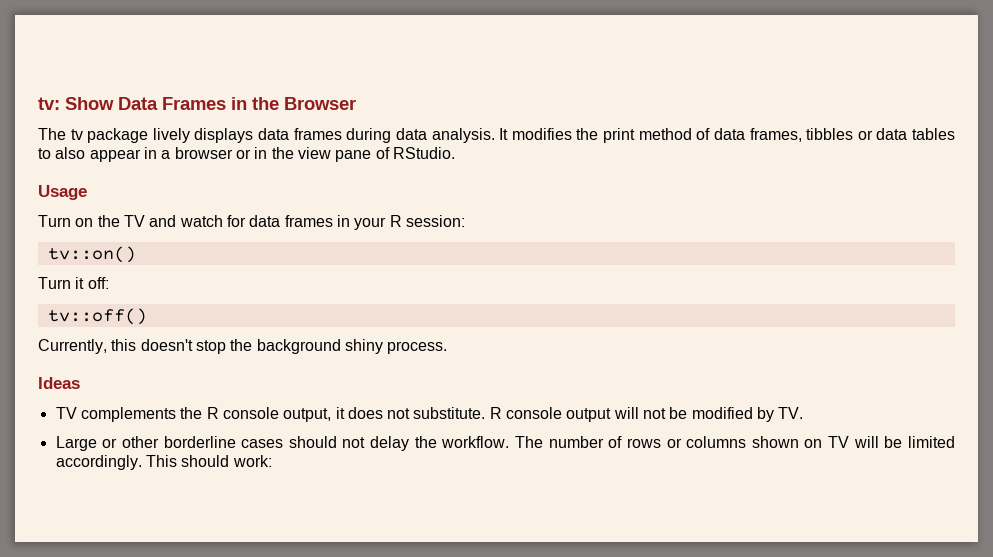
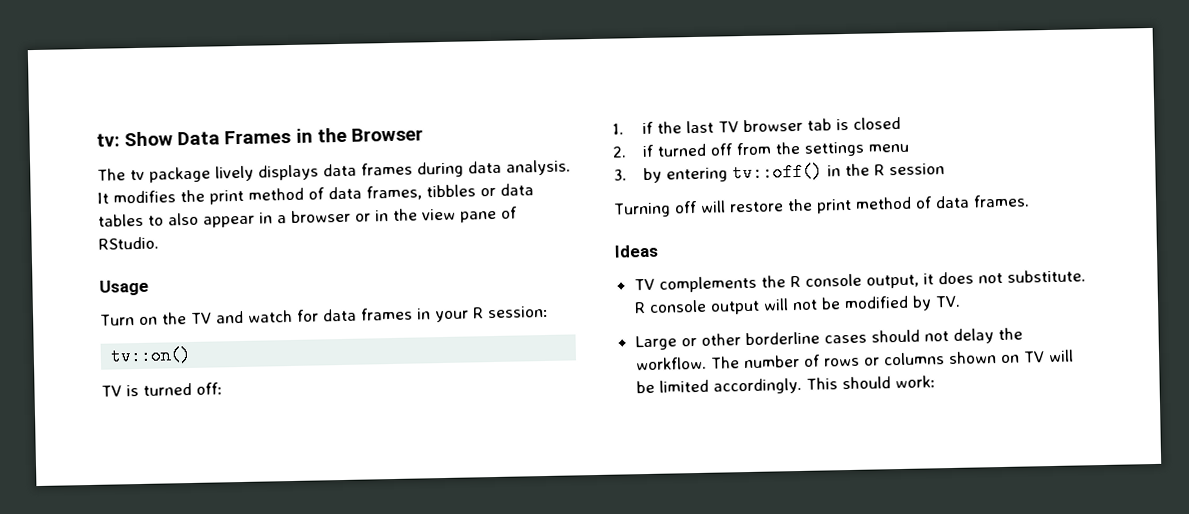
[38,277,109,289] [47,308,147,325] [38,339,448,354] Turn it off: // tv::off() // Currently, this doesn't stop the background shiny process. -> [101,382,223,397] [612,116,902,135] [612,141,910,158] [613,162,946,184] [613,194,1030,218] TV is turned off: // 1. if the last TV browser tab is closed // 2. if turned off from the settings menu // 3. by entering tv::off() in the R session // Turning off will restore the print method of data frames.

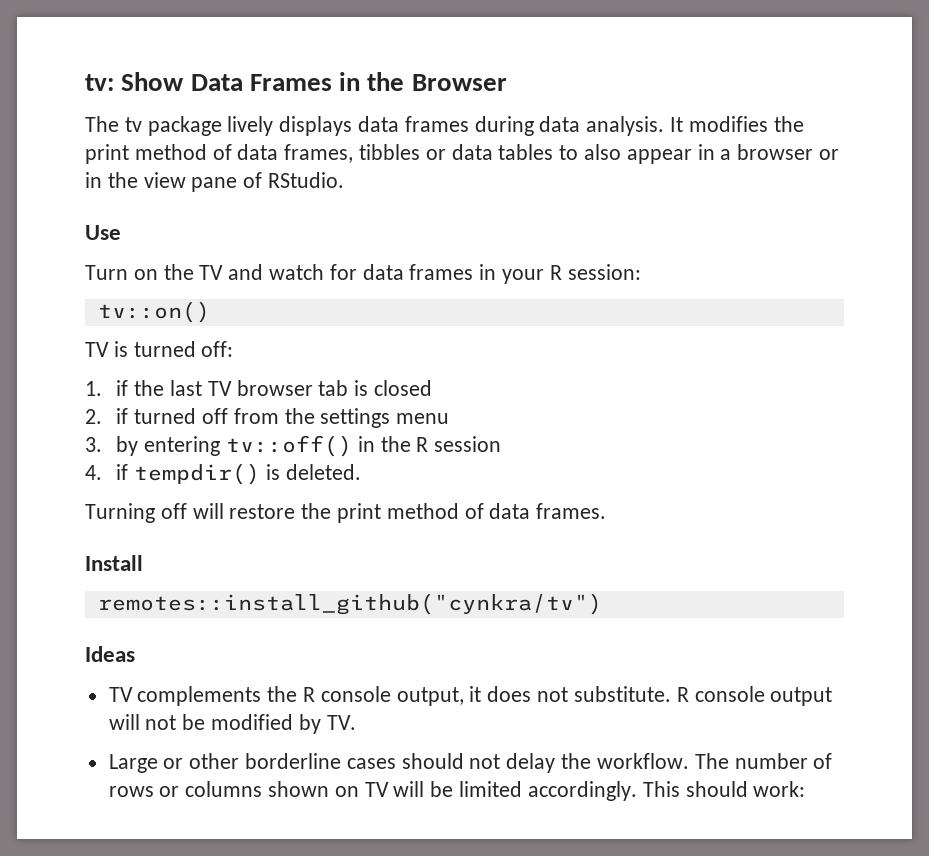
[99,279,149,296] Usage -> [85,225,121,240] Use
(946, 169) none -> [85,463,361,485] // 4. if tempdir() is deleted.
(1030, 201) none -> [85,555,143,571] [97,593,602,615] // Install // remotes::install_github("cynkra/tv")

